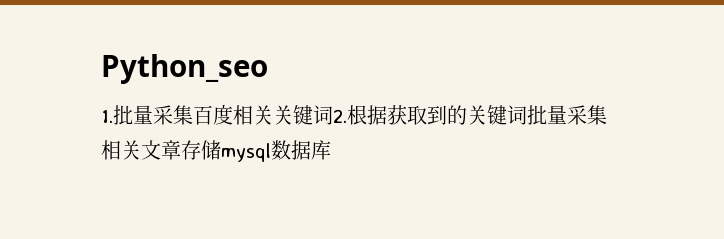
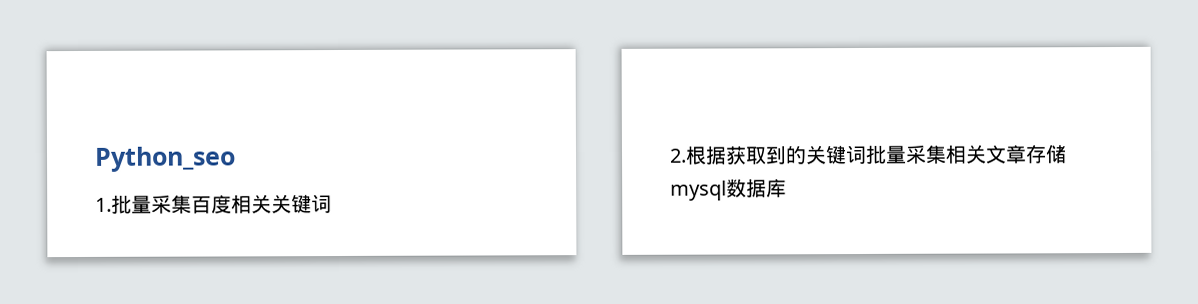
(333, 115) none -> (332, 204) //

